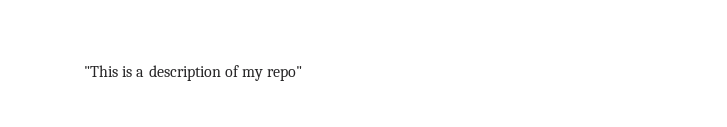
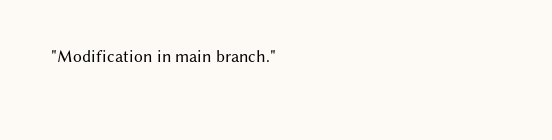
[84,65,303,81] "This is a description of my repo" -> [51,50,277,62] "Modification in main branch."

